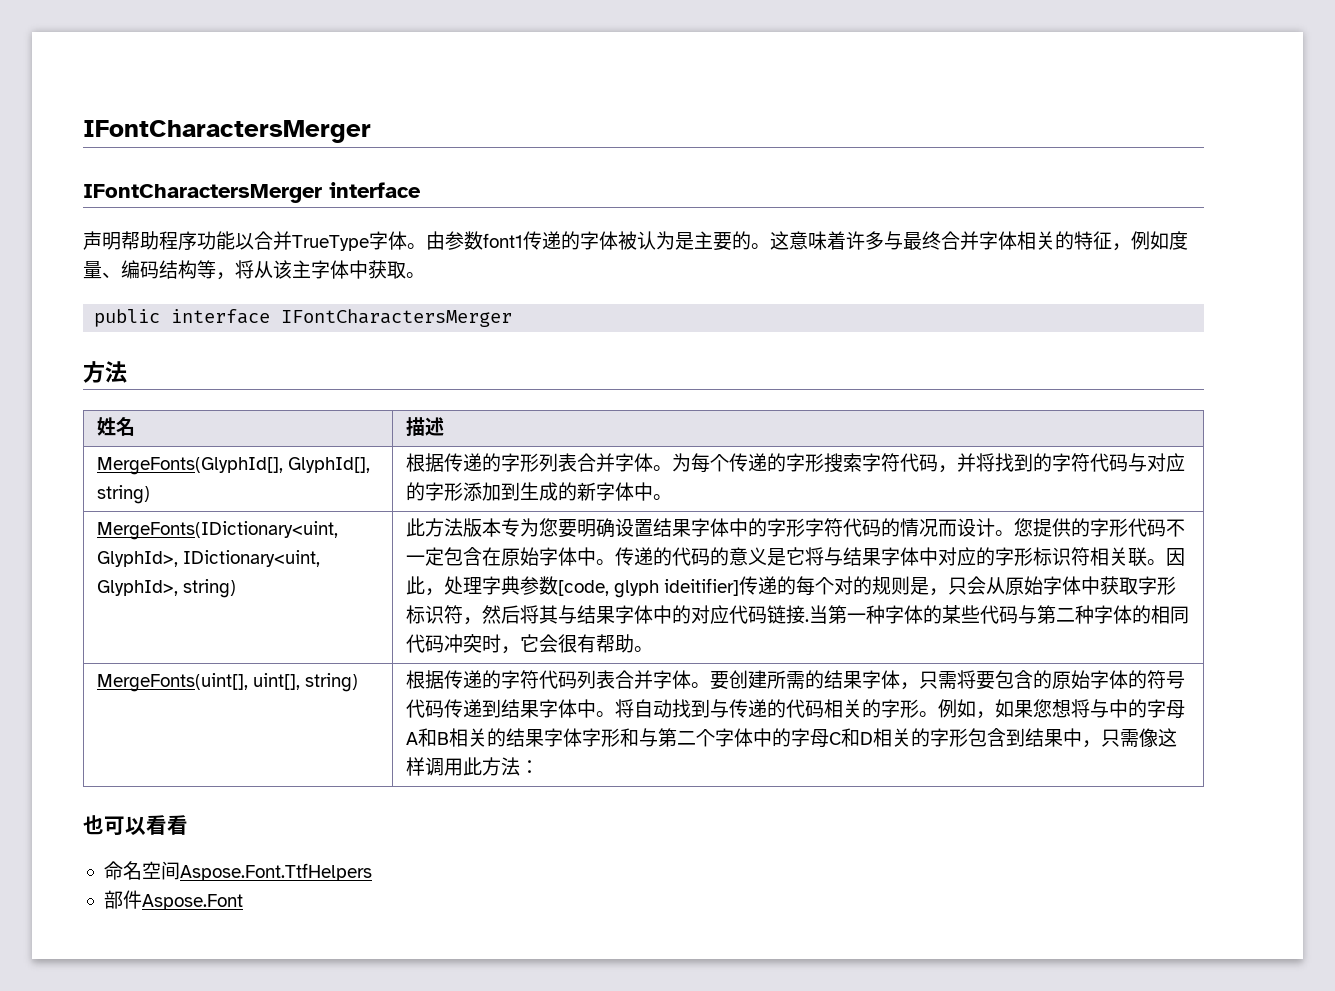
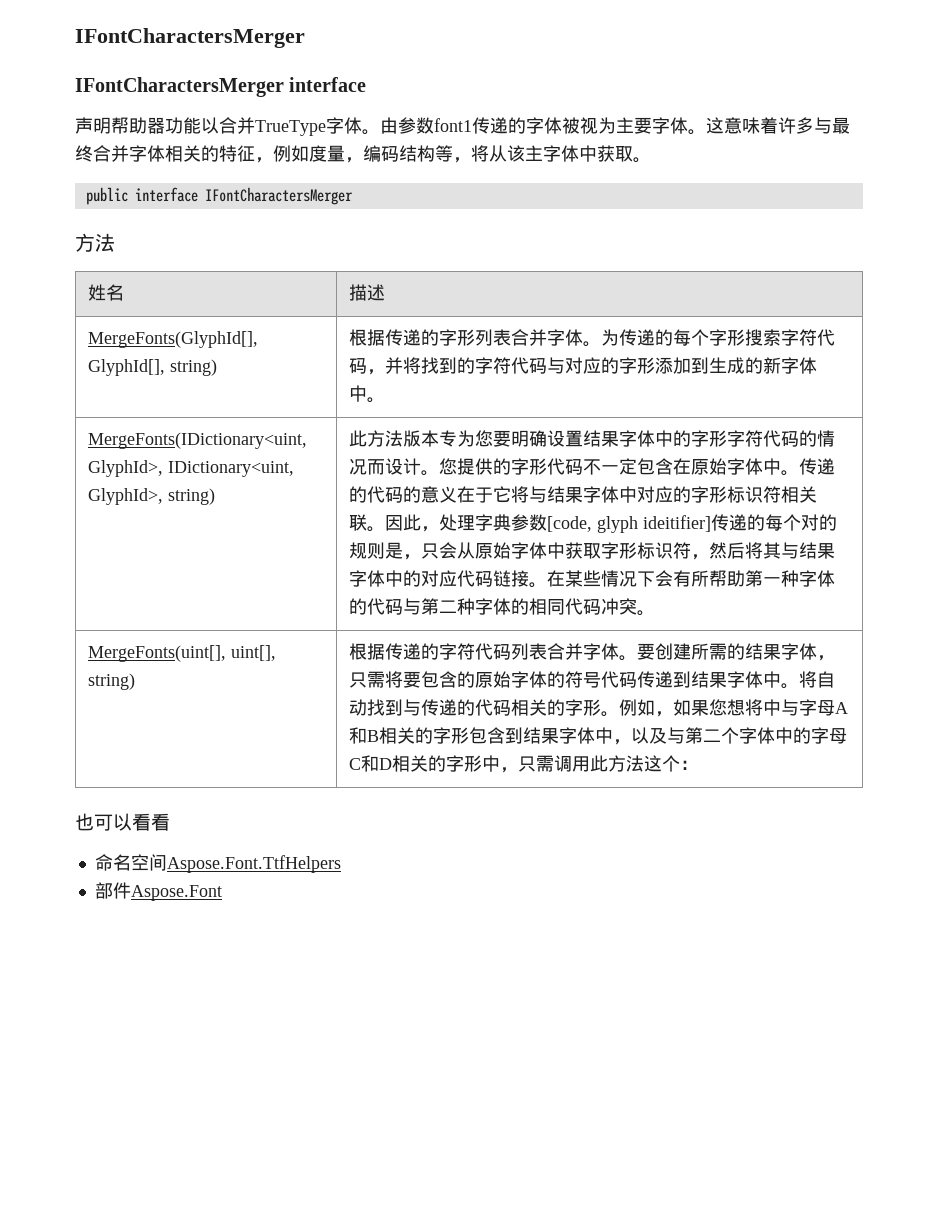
[159,231,197,251] 程序 -> [147,117,165,134] 器
[637,231,751,251] 认为是主要的 -> [580,117,688,134] 视为主要字体
[102,272,121,278] 、 -> [345,157,363,163] ，
[690,453,786,473] 每个传递的 -> [619,329,710,346] 传递的每个
[766,548,786,566] 是 -> [457,486,494,503] 在于
[804,605,828,624] .当 -> [529,570,746,588] 。在某些情况下会有所帮助
[941,605,980,624] 某些 -> (368, 606) none
[481,634,634,654] 时，它会很有帮助 -> (638, 606) none
[1089,699,1147,718] 与中的 -> [763,699,800,716] 中与
[505,728,639,747] 结果字体字形和 -> [433,727,668,745] 字形包含到结果字体中，以及
[967,728,1063,747] 包含到结果 -> (483, 763) none
[1138,728,1177,747] [405,757,425,776] 像这样 -> (555, 763) none
(520, 766) none -> [644,755,681,772] 这个

